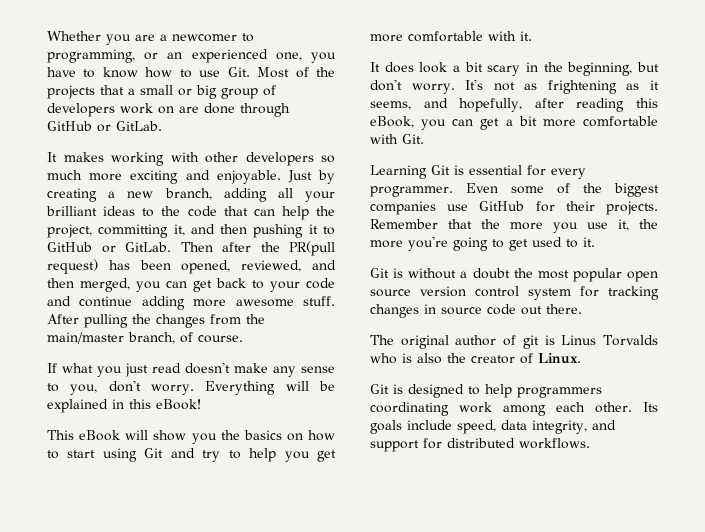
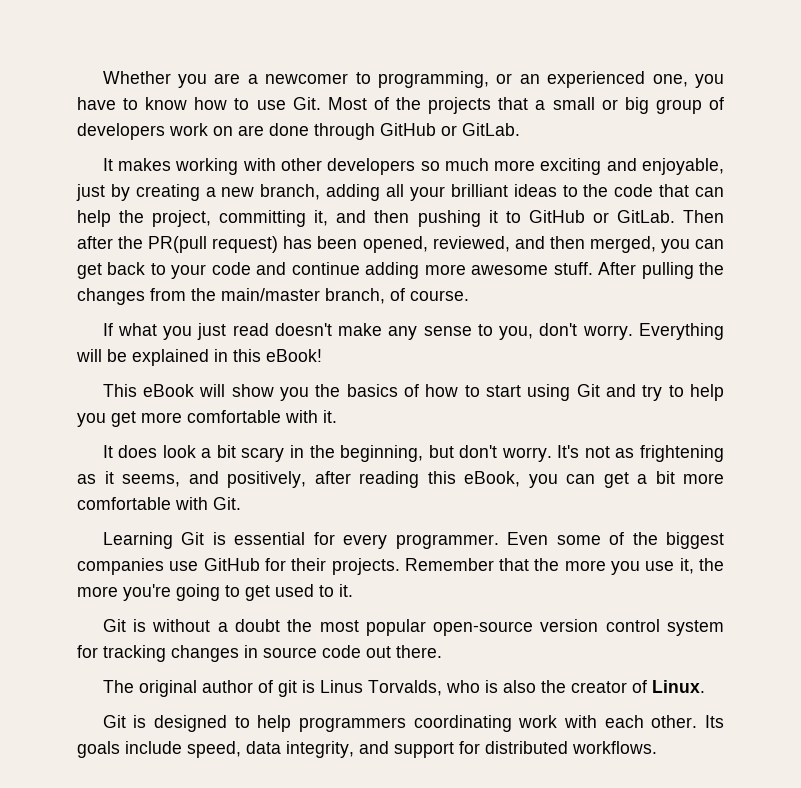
[216,170,312,184] enjoyable. Just -> [642,158,724,175] [76,184,105,201] enjoyable, just
[286,433,303,441] on -> [404,384,420,397] of
[459,98,523,112] hopefully, -> [227,471,306,488] positively,
[627,271,658,282] [370,289,411,297] open source -> [433,621,534,636] open-source
[603,335,659,346] Torvalds -> [367,680,442,696] Torvalds,
[503,405,546,416] among -> [564,715,598,728] with

